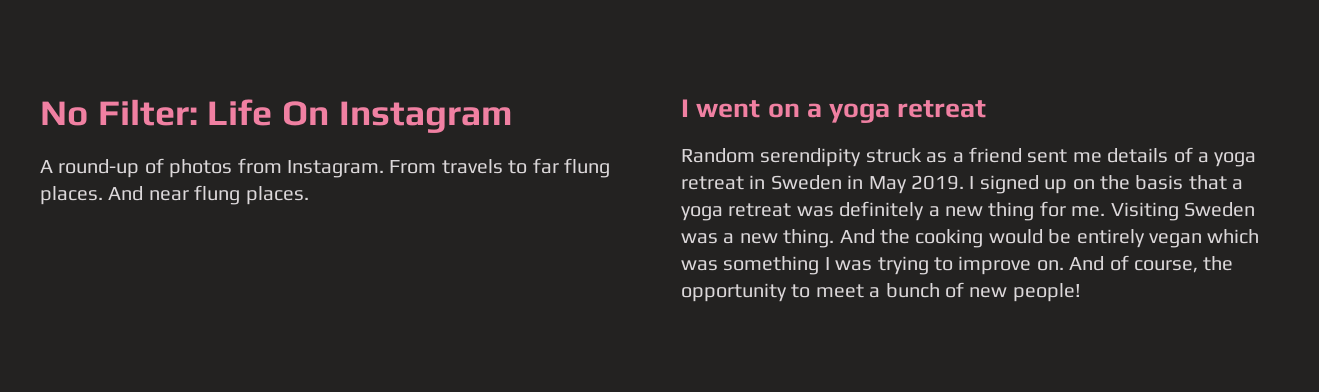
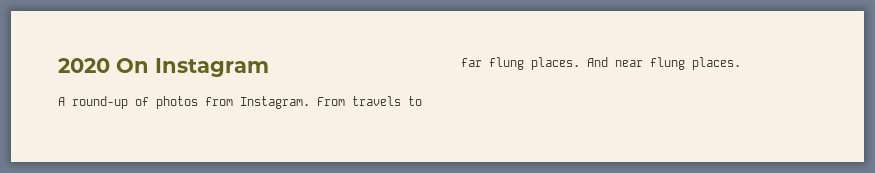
[40,99,273,126] No Filter: Life -> [58,58,110,73] 2020
[681,99,987,123] [681,147,1257,167] [681,175,1244,194] [681,201,1255,221] [681,229,1260,248] [681,255,1234,275] [681,282,1081,302] // I went on a yoga retreat // Random serendipity struck as a friend sent me details of a yoga retreat in Sweden in May 2019. I signed up on the basis that a yoga retreat was definitely a new thing for me. Visiting Sweden was a new thing. And the cooking would be entirely vegan which was something I was trying to improve on. And of course, the opportunity to meet a bunch of new people! -> (741, 63) none

